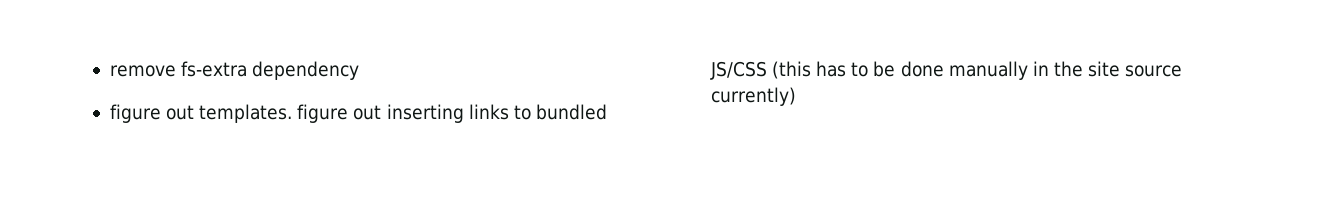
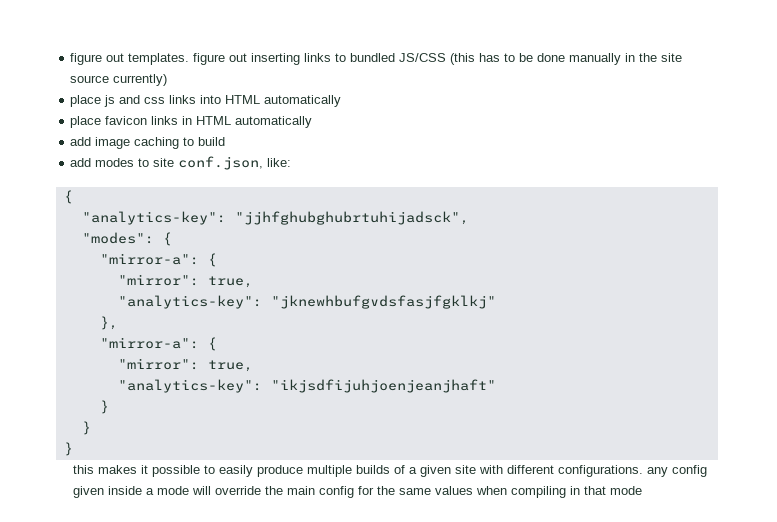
[109,61,360,80] remove fs-extra dependency // -> (70, 59) none
(796, 96) none -> [70,95,342,107] [70,116,313,128] [70,137,226,149] [70,156,292,170] [63,190,73,204] [81,211,469,225] [81,232,172,246] [99,253,217,267] [117,274,253,288] [117,295,496,309] [99,316,118,330] [99,337,217,351] [117,358,253,372] [117,379,496,393] [99,400,109,414] [81,421,91,435] [63,442,73,456] [72,465,707,477] [72,486,642,498] // place js and css links into HTML automatically // place favicon links in HTML automatically // add image caching to build // add modes to site conf.json, like: // { // "analytics-key": "jjhfghubghubrtuhijadsck", // "modes": { // "mirror-a": { // "mirror": true, // "analytics-key": "jknewhbufgvdsfasjfgklkj" // }, // "mirror-a": { // "mirror": true, // "analytics-key": "ikjsdfijuhjoenjeanjhaft" // } // } // } // this makes it possible to easily produce multiple builds of a given site with different configurations. any config given inside a mode will override the main config for the same values when compiling in that mode

